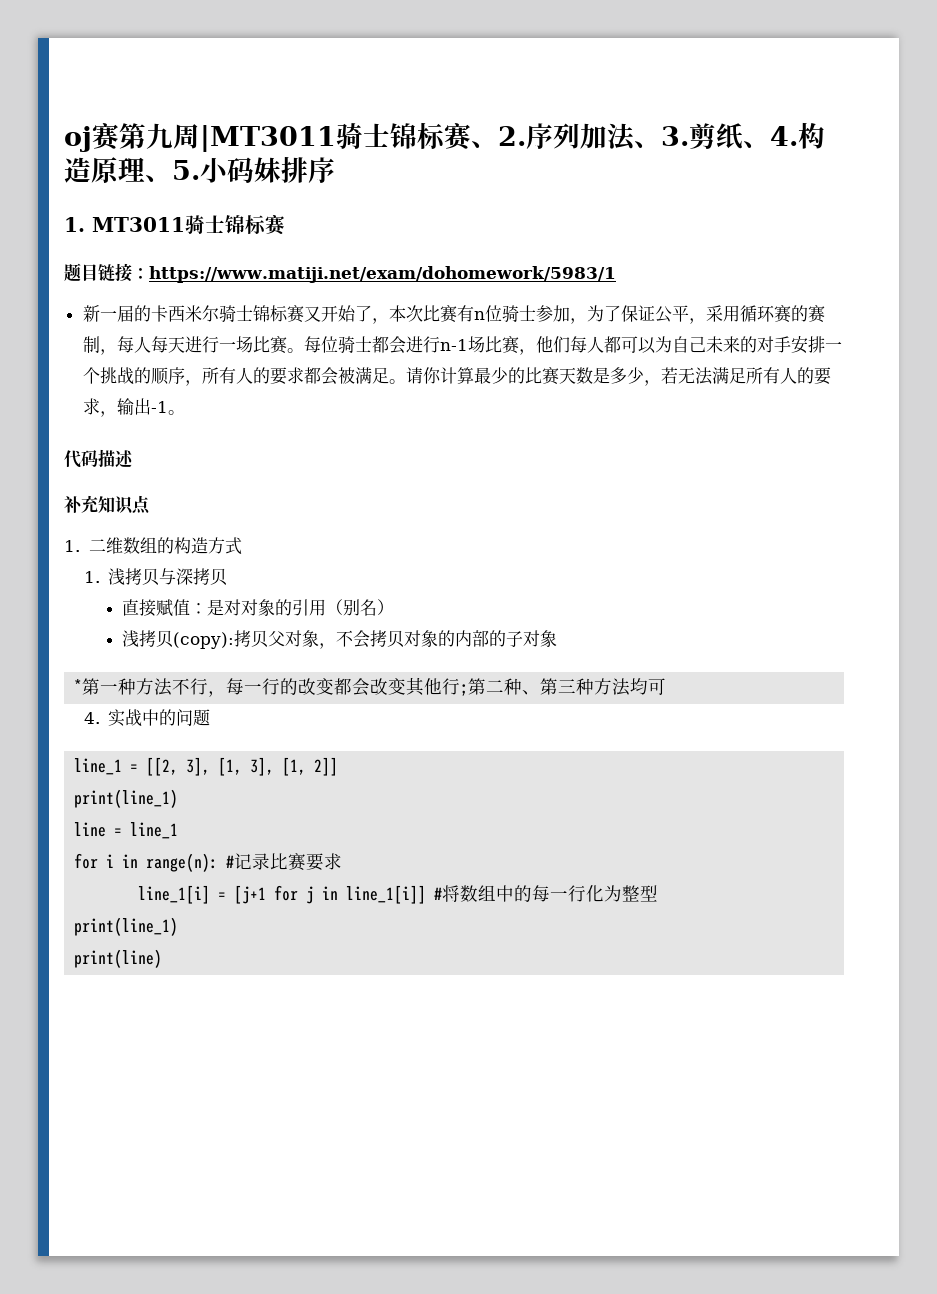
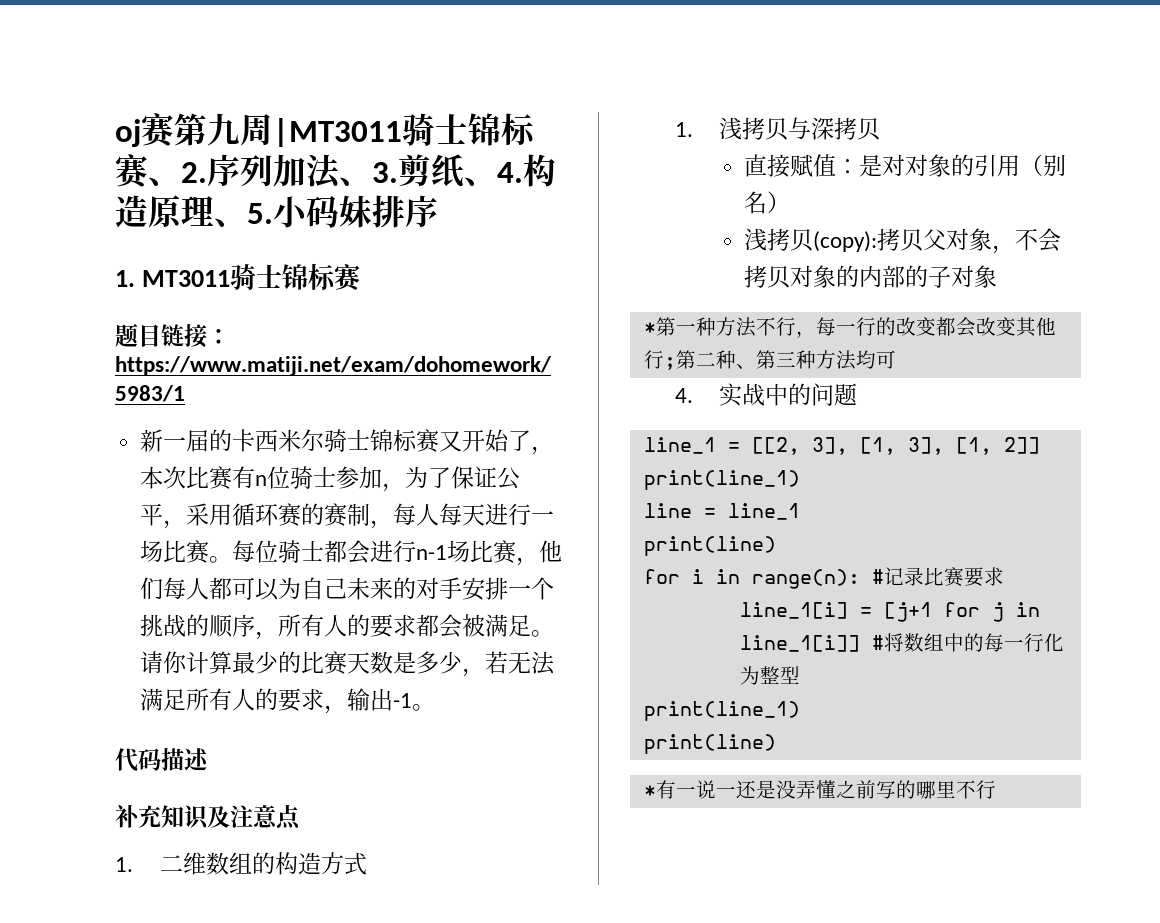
(134, 505) none -> [207,805,278,829] 及注意
(179, 830) none -> [643,536,776,556] // print(line)
(163, 958) none -> [643,780,996,799] // *有一说一还是没弄懂之前写的哪里不行

